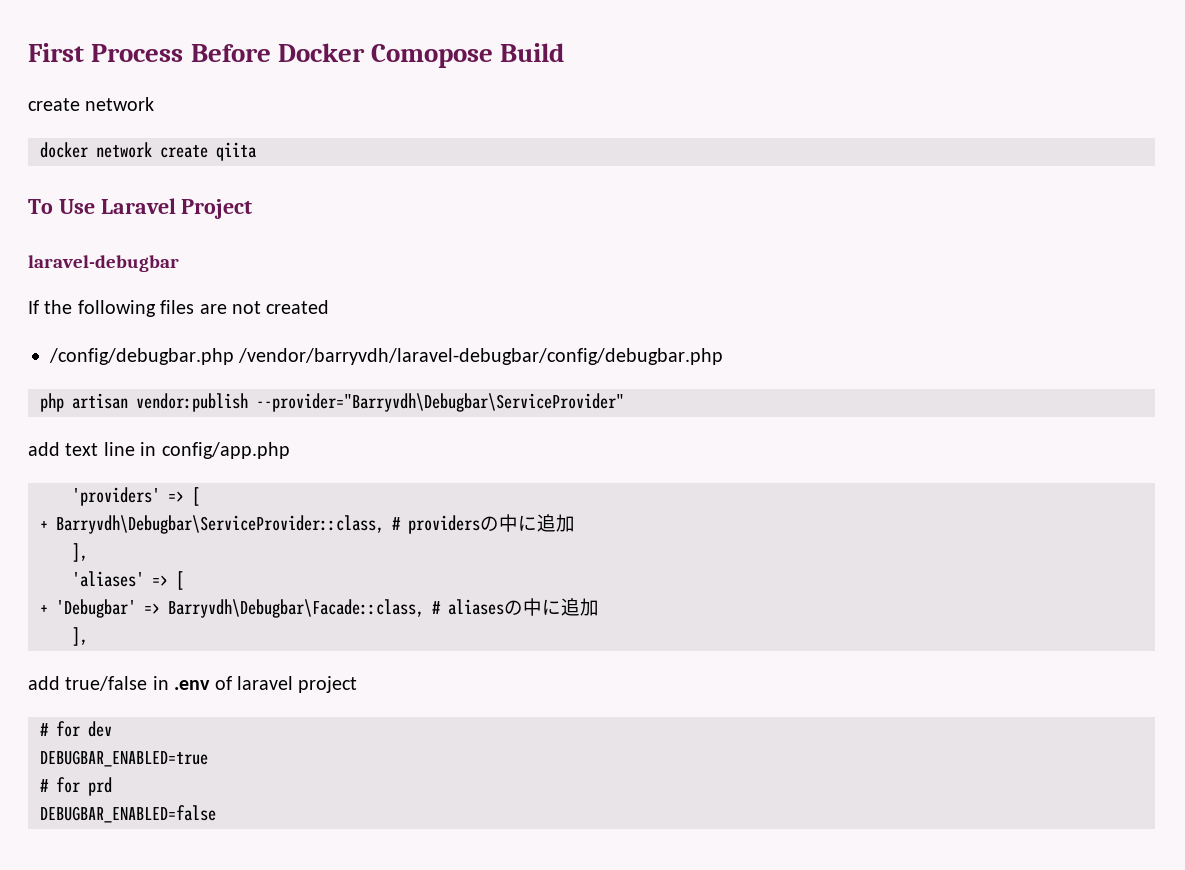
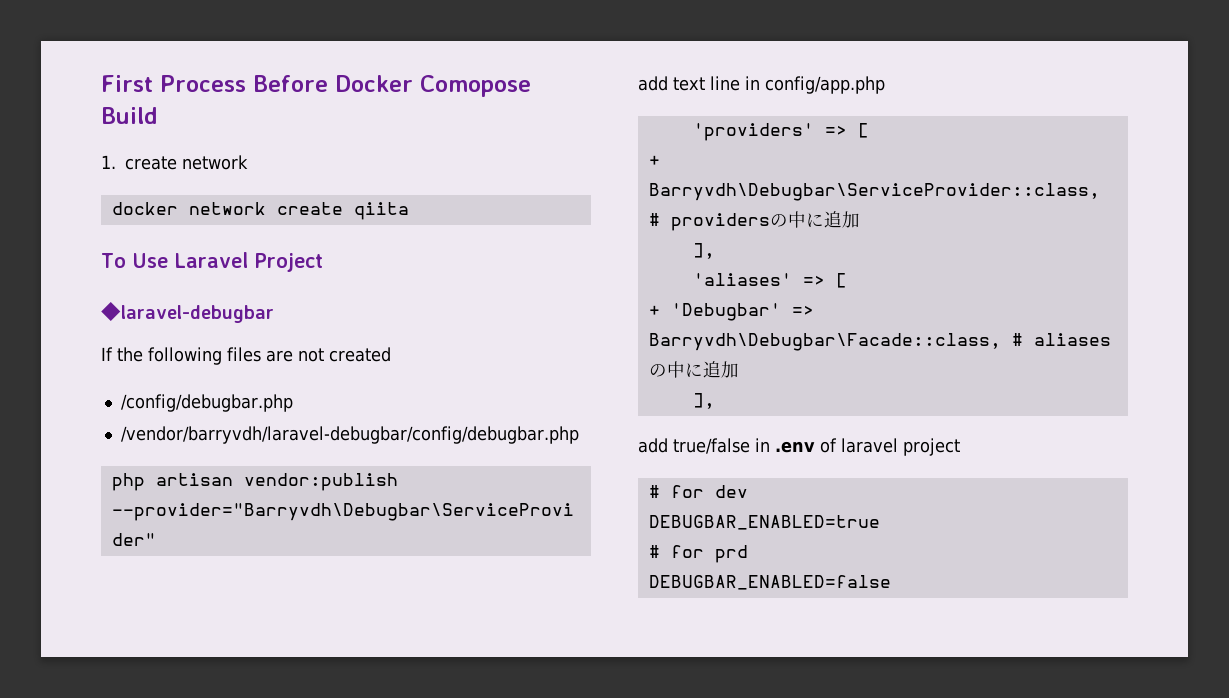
(565, 52) none -> [101,155,116,169] 1.
[28,255,179,272] laravel-debugbar -> [101,301,274,323] ◆laravel-debugbar
(234, 356) none -> (293, 403) //

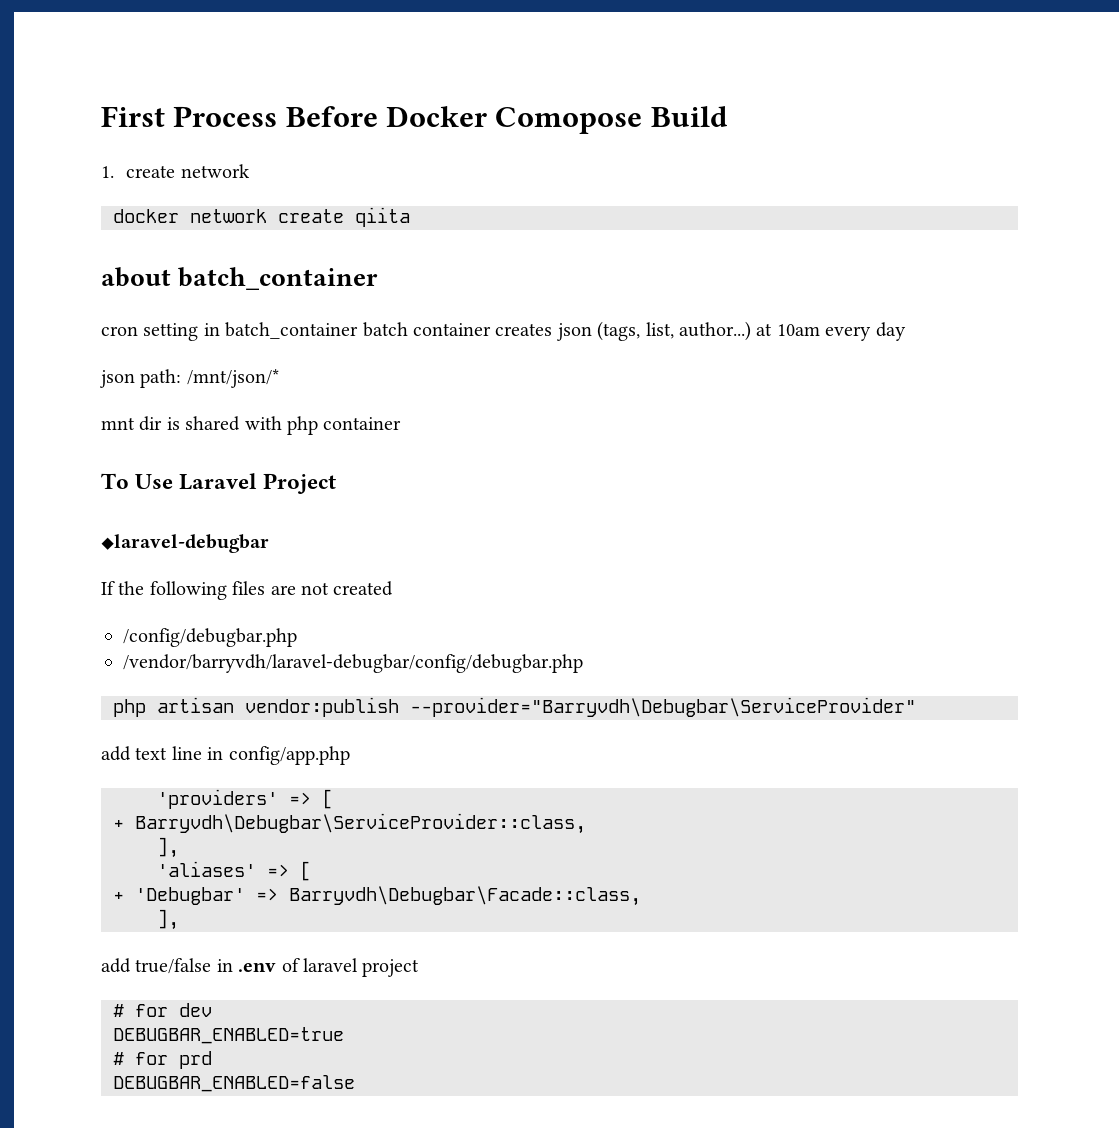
(409, 211) none -> [101,267,379,290] [101,321,906,341] [100,369,279,388] [101,416,402,435] // about batch_container // cron setting in batch_container batch container creates json (tags, list, author...) at 10am every day // json path: /mnt/json/* // mnt dir is shared with php container
[648,211,860,231] # providersの中に追加 -> (586, 823) none
[1011,333,1111,346] [648,361,739,378] # aliasesの中に追加 -> (641, 896) none

